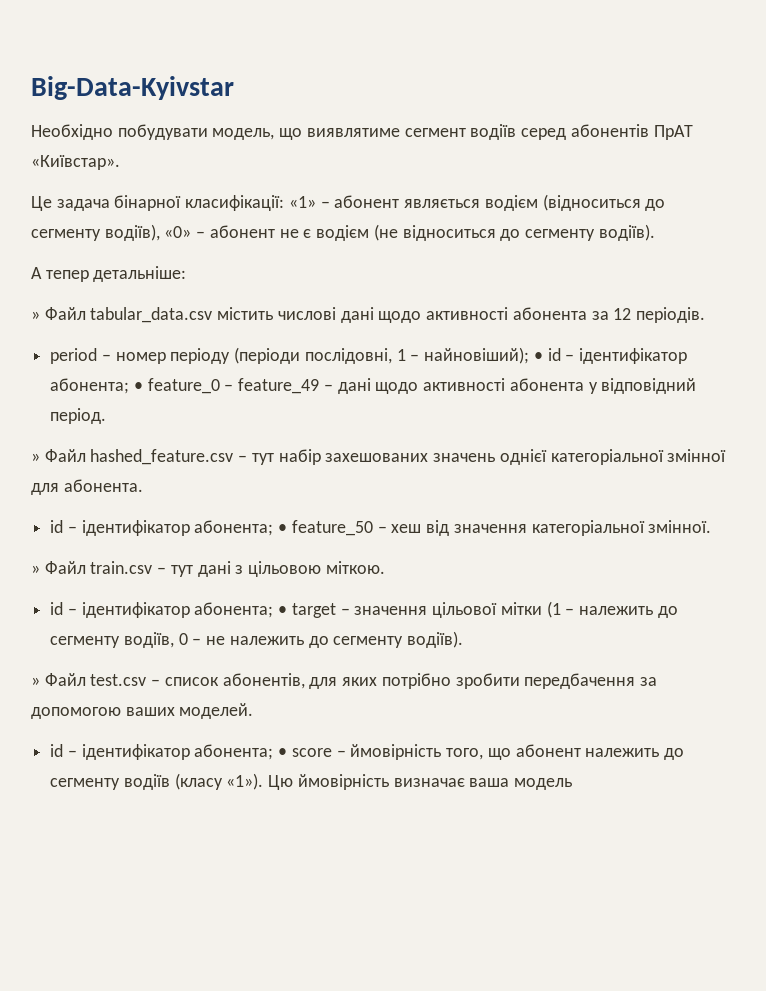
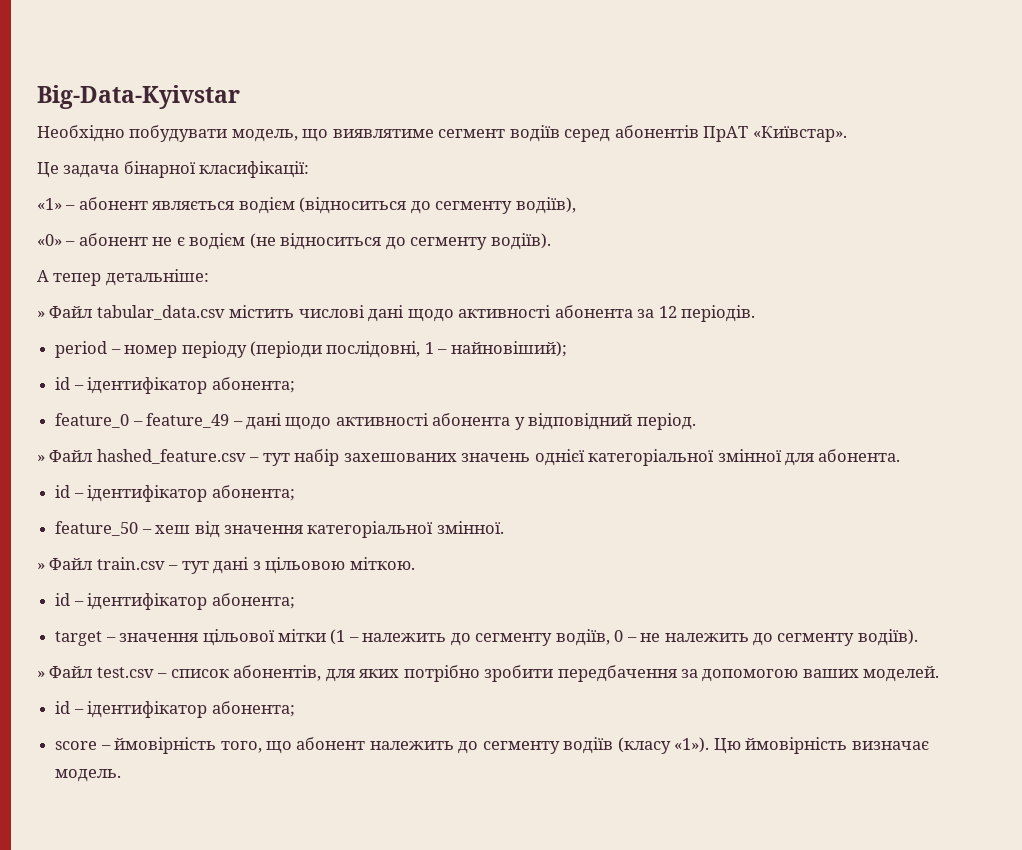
(285, 203) none -> (310, 169) //
(160, 232) none -> (576, 205) //
[533,348,687,364] [50,378,143,394] • id – ідентифікатор абонента; • -> [55,377,295,394] // id – ідентифікатор абонента; //
[278,524,288,533] • -> (295, 493) //
[278,606,288,615] • -> (295, 601) //
[278,748,288,757] • -> (295, 709) //
[469,778,573,790] ваша модель -> [55,769,122,782] модель.

